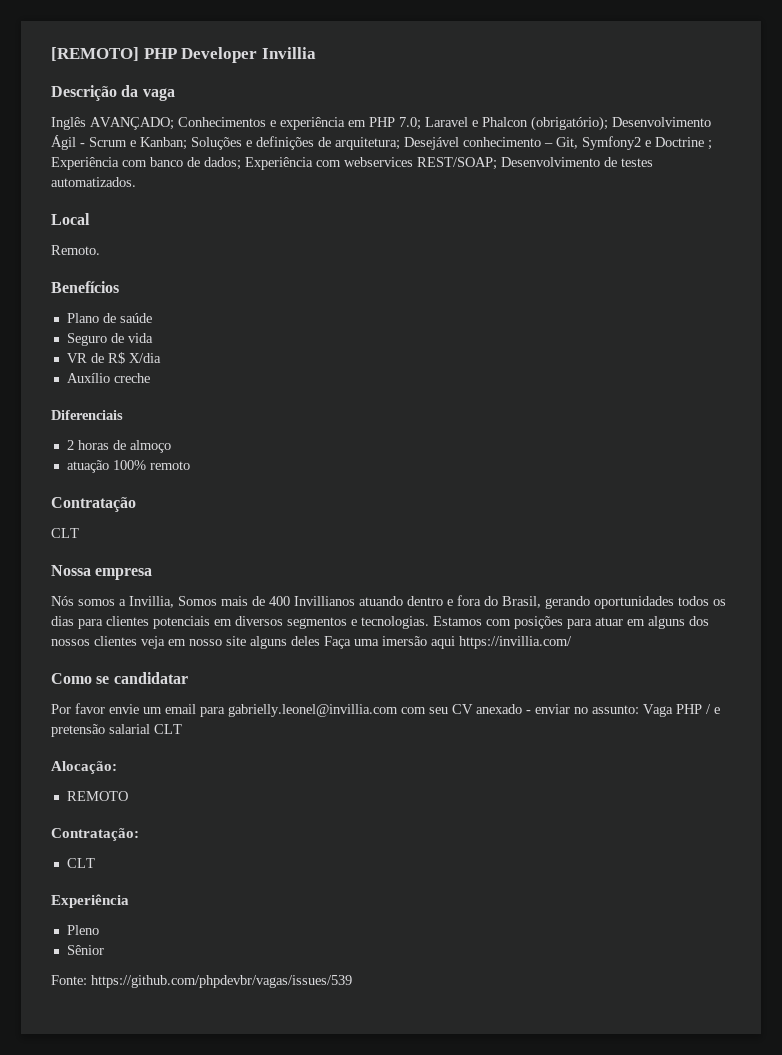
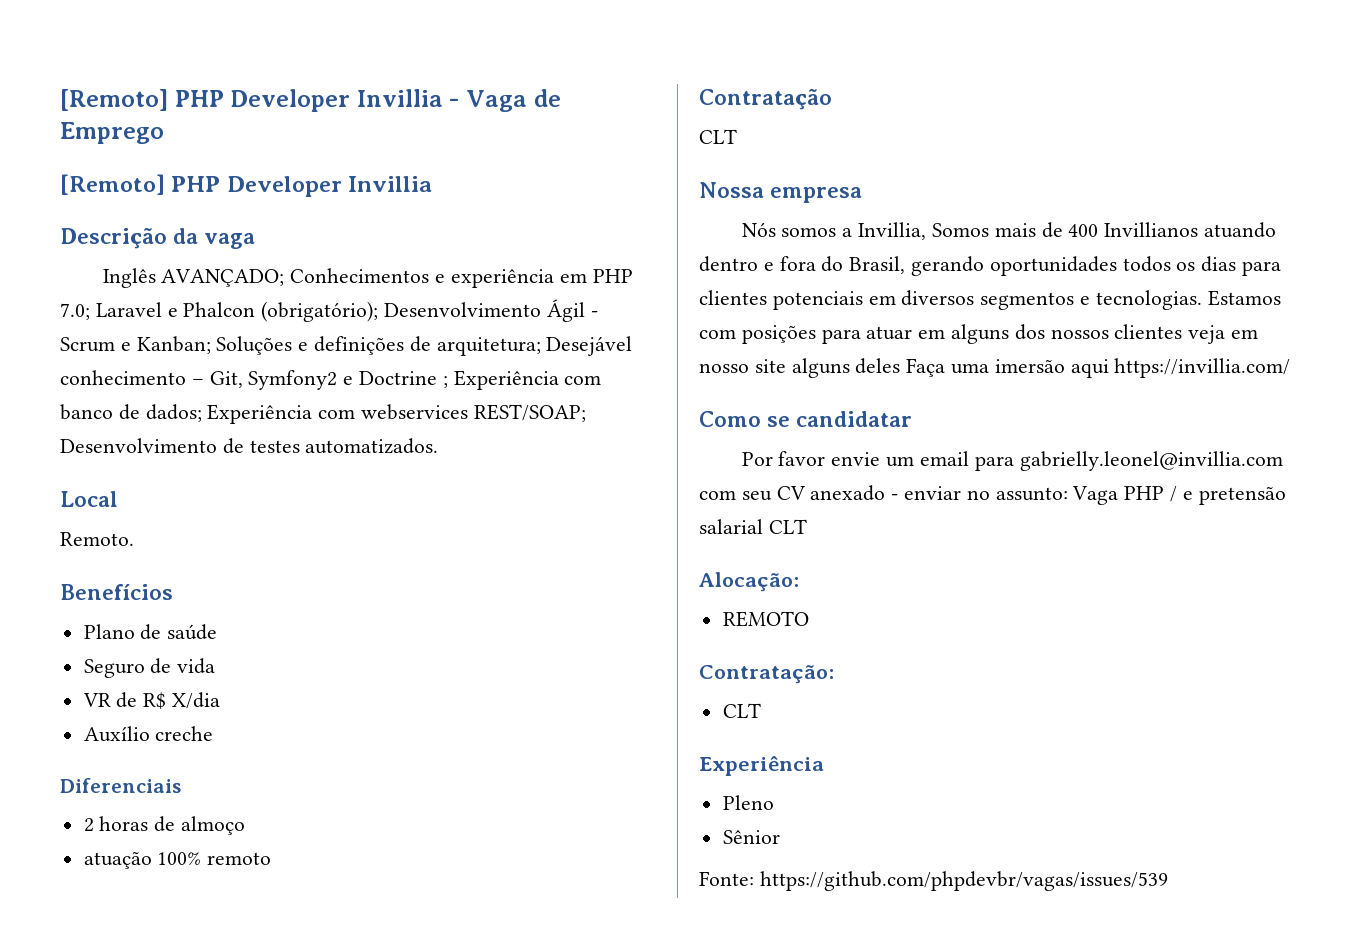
[51,47,139,61] [REMOTO] -> [60,89,561,112] [60,122,164,144] [60,174,165,195] [Remoto] PHP Developer Invillia - Vaga de Emprego // [Remoto]

